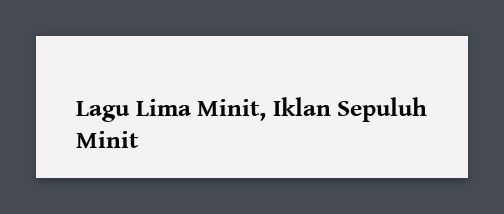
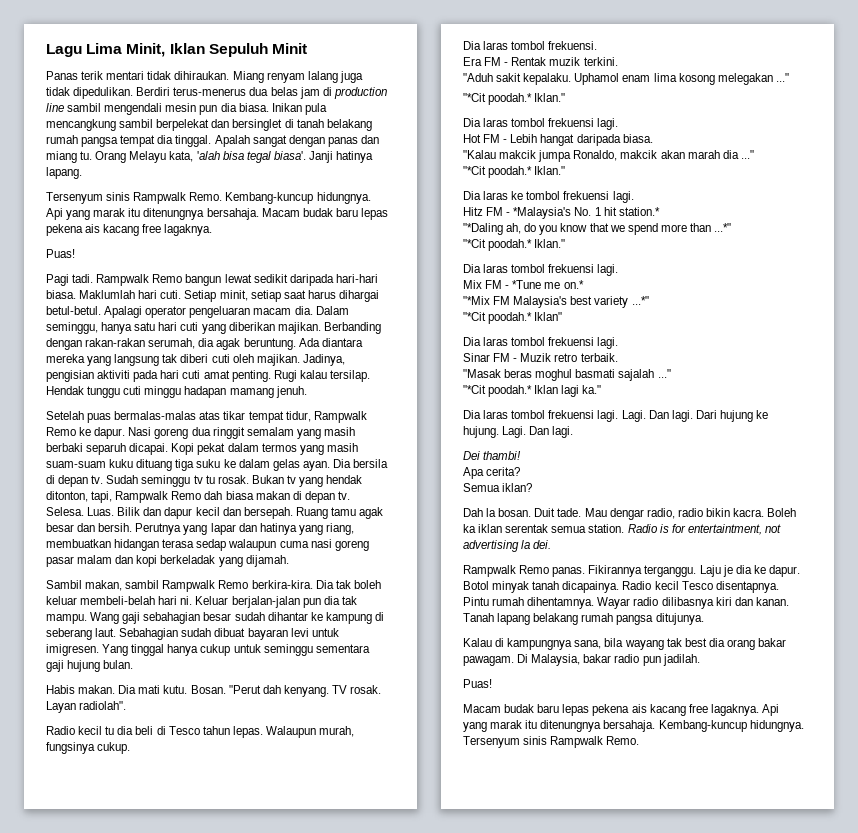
(139, 139) none -> [46,71,363,83] [46,87,387,99] [46,103,327,115] [46,119,372,131] [46,135,379,147] [46,151,374,163] [46,167,82,179] [46,192,371,204] [46,208,388,220] [46,224,213,236] [46,249,75,258] [46,274,378,286] [46,290,379,302] [46,306,349,318] [46,322,381,334] [46,338,363,350] [46,354,345,366] [46,370,370,382] [46,386,307,398] [46,411,367,423] [46,427,355,439] [46,443,358,455] [46,459,389,471] [46,475,363,487] [46,491,350,503] [46,507,384,519] [46,523,354,535] [46,539,369,551] [46,555,289,567] [46,580,381,592] [46,596,357,608] [46,612,384,624] [46,628,339,640] [46,644,370,656] [46,660,134,672] [46,685,382,697] [46,701,127,713] [46,726,355,738] [46,742,131,754] [463,41,598,50] [463,57,618,66] [463,73,789,85] [463,93,566,105] [463,118,619,130] [463,134,653,146] [463,150,754,162] [463,166,566,178] [463,191,634,203] [463,207,660,219] [463,223,732,235] [463,239,566,251] [463,264,619,276] [463,280,584,289] [463,296,649,308] [463,312,563,324] [463,337,619,349] [463,353,618,362] [463,369,671,381] [463,385,602,397] [463,410,769,422] [463,426,574,438] [463,451,522,460] [463,467,521,479] [463,483,533,492] [463,508,797,520] [463,524,781,535] [463,540,552,552] [463,565,800,577] [463,581,779,593] [463,597,789,609] [463,613,704,625] [463,638,787,650] [463,654,700,666] [463,679,492,688] [463,704,779,716] [463,720,804,732] [463,736,640,748] // Panas terik mentari tidak dihiraukan. Miang renyam lalang juga tidak dipedulikan. Berdiri terus-menerus dua belas jam di production line sambil mengendali mesin pun dia biasa. Inikan pula mencangkung sambil berpelekat dan bersinglet di tanah belakang rumah pangsa tempat dia tinggal. Apalah sangat dengan panas dan miang tu. Orang Melayu kata, 'alah bisa tegal biasa'. Janji hatinya lapang. // Tersenyum sinis Rampwalk Remo. Kembang-kuncup hidungnya. Api yang marak itu ditenungnya bersahaja. Macam budak baru lepas pekena ais kacang free lagaknya. // Puas! // Pagi tadi. Rampwalk Remo bangun lewat sedikit daripada hari-hari biasa. Maklumlah hari cuti. Setiap minit, setiap saat harus dihargai betul-betul. Apalagi operator pengeluaran macam dia. Dalam seminggu, hanya satu hari cuti yang diberikan majikan. Berbanding dengan rakan-rakan serumah, dia agak beruntung. Ada diantara mereka yang langsung tak diberi cuti oleh majikan. Jadinya, pengisian aktiviti pada hari cuti amat penting. Rugi kalau tersilap. Hendak tunggu cuti minggu hadapan mamang jenuh. // Setelah puas bermalas-malas atas tikar tempat tidur, Rampwalk Remo ke dapur. Nasi goreng dua ringgit semalam yang masih berbaki separuh dicapai. Kopi pekat dalam termos yang masih suam-suam kuku dituang tiga suku ke dalam gelas ayan. Dia bersila di depan tv. Sudah seminggu tv tu rosak. Bukan tv yang hendak ditonton, tapi, Rampwalk Remo dah biasa makan di depan tv. Selesa. Luas. Bilik dan dapur kecil dan bersepah. Ruang tamu agak besar dan bersih. Perutnya yang lapar dan hatinya yang riang, membuatkan hidangan terasa sedap walaupun cuma nasi goreng pasar malam dan kopi berkeladak yang dijamah. // Sambil makan, sambil Rampwalk Remo berkira-kira. Dia tak boleh keluar membeli-belah hari ni. Keluar berjalan-jalan pun dia tak mampu. Wang gaji sebahagian besar sudah dihantar ke kampung di seberang laut. Sebahagian sudah dibuat bayaran levi untuk imigresen. Yang tinggal hanya cukup untuk seminggu sementara gaji hujung bulan. // Habis makan. Dia mati kutu. Bosan. "Perut dah kenyang. TV rosak. Layan radiolah". // Radio kecil tu dia beli di Tesco tahun lepas. Walaupun murah, fungsinya cukup. // Dia laras tombol frekuensi. // Era FM - Rentak muzik terkini. // "Aduh sakit kepalaku. Uphamol enam lima kosong melegakan ..." // "*Cit poodah.* Iklan." // Dia laras tombol frekuensi lagi. // Hot FM - Lebih hangat daripada biasa. // "Kalau makcik jumpa Ronaldo, makcik akan marah dia ..." // "*Cit poodah.* Iklan." // Dia laras ke tombol frekuensi lagi. // Hitz FM - *Malaysia's No. 1 hit station.* // "*Daling ah, do you know that we spend more than ...*" // "*Cit poodah.* Iklan." // Dia laras tombol frekuensi lagi. // Mix FM - *Tune me on.* // "*Mix FM Malaysia's best variety ...*" // "*Cit poodah.* Iklan" // Dia laras tombol frekuensi lagi. // Sinar FM - Muzik retro terbaik. // "Masak beras moghul basmati sajalah ..." // "*Cit poodah.* Iklan lagi ka." // Dia laras tombol frekuensi lagi. Lagi. Dan lagi. Dari hujung ke hujung. Lagi. Dan lagi. // Dei thambi! // Apa cerita? // Semua iklan? // Dah la bosan. Duit tade. Mau dengar radio, radio bikin kacra. Boleh ka iklan serentak semua station. Radio is for entertaintment, not advertising la dei. // Rampwalk Remo panas. Fikirannya terganggu. Laju je dia ke dapur. Botol minyak tanah dicapainya. Radio kecil Tesco disentapnya. Pintu rumah dihentamnya. Wayar radio dilibasnya kiri dan kanan. Tanah lapang belakang rumah pangsa ditujunya. // Kalau di kampungnya sana, bila wayang tak best dia orang bakar pawagam. Di Malaysia, bakar radio pun jadilah. // Puas! // Macam budak baru lepas pekena ais kacang free lagaknya. Api yang marak itu ditenungnya bersahaja. Kembang-kuncup hidungnya. Tersenyum sinis Rampwalk Remo.

